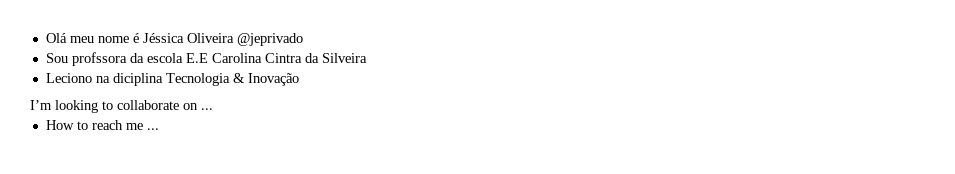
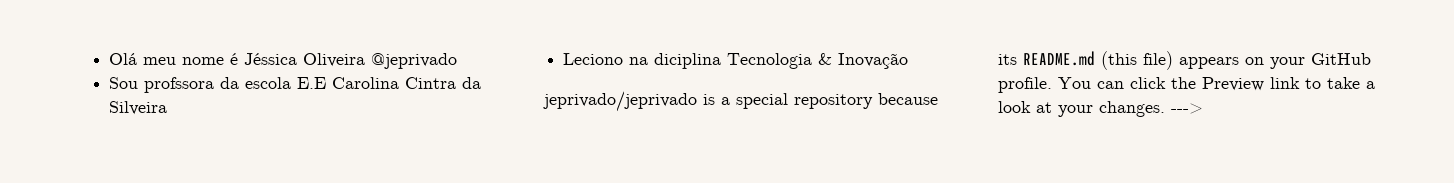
[30,100,213,113] [45,120,159,130] I’m looking to collaborate on ... // How to reach me ... -> [543,91,938,112] [998,51,1371,70] [998,77,1375,93] [998,101,1203,117] jeprivado/jeprivado is a special repository because its README.md (this file) appears on your GitHub profile. You can click the Preview link to take a look at your changes. --->

